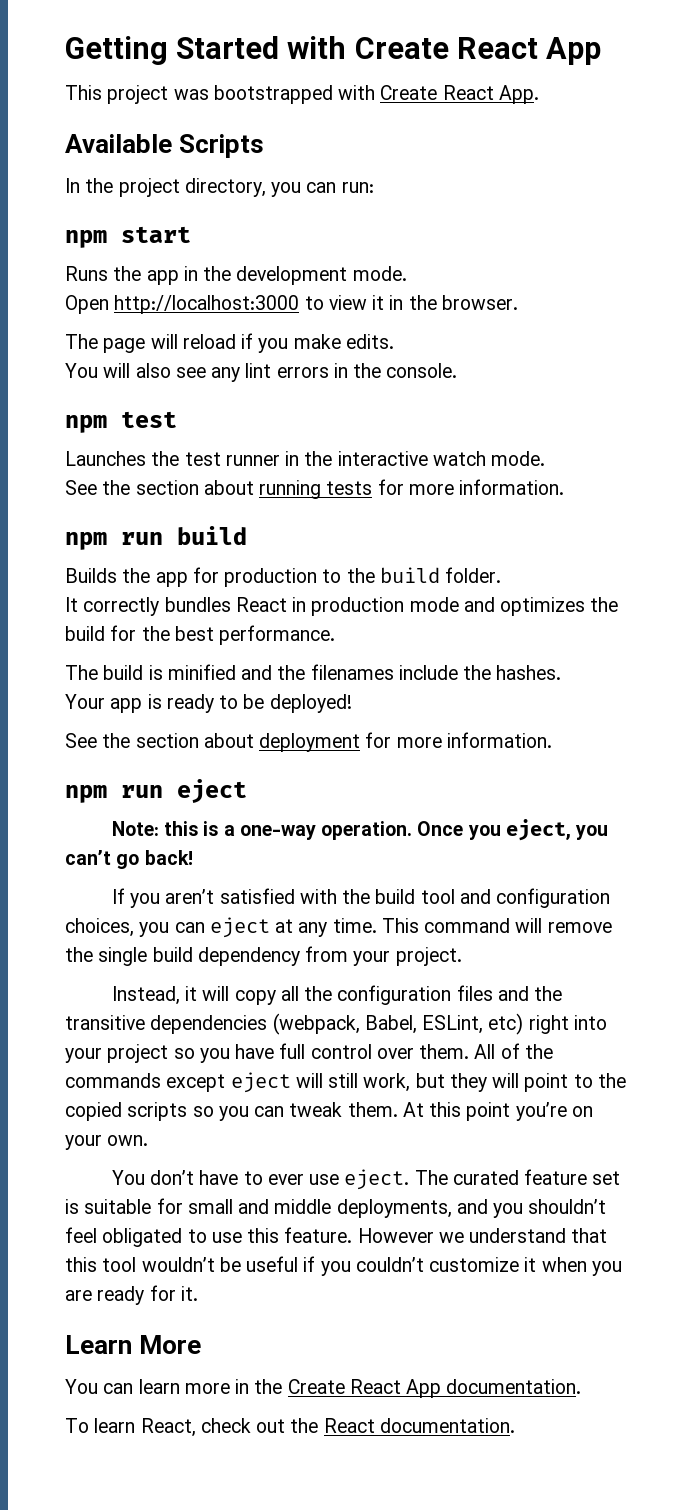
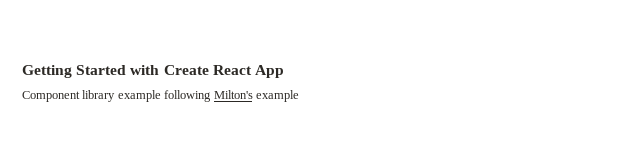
[65,85,539,104] [65,134,265,158] [65,178,374,197] [65,226,191,248] [65,266,407,285] [65,295,518,314] [65,333,394,353] [65,363,458,382] [65,411,177,433] [65,451,546,466] [65,479,565,499] [65,526,247,550] [65,567,502,587] [65,597,619,616] [65,625,336,645] [65,664,562,680] [65,694,352,713] [65,732,552,752] [65,779,247,803] [111,819,609,841] [65,850,193,869] [111,888,611,908] [65,917,612,938] [65,946,462,966] [111,985,563,1005] [65,1013,607,1035] [65,1043,553,1063] [65,1072,626,1093] [65,1102,593,1121] [65,1135,149,1150] [111,1169,621,1190] [65,1198,607,1218] [65,1227,608,1247] [65,1256,622,1276] [65,1285,198,1305] [65,1335,202,1354] [65,1379,582,1398] [65,1418,515,1437] This project was bootstrapped with Create React App. // Available Scripts // In the project directory, you can run: // npm start // Runs the app in the development mode. // Open http://localhost:3000 to view it in the browser. // The page will reload if you make edits. // You will also see any lint errors in the console. // npm test // Launches the test runner in the interactive watch mode. // See the section about running tests for more information. // npm run build // Builds the app for production to the build folder. // It correctly bundles React in production mode and optimizes the build for the best performance. // The build is minified and the filenames include the hashes. // Your app is ready to be deployed! // See the section about deployment for more information. // npm run eject // Note: this is a one-way operation. Once you eject, you can’t go back! // If you aren’t satisfied with the build tool and configuration choices, you can eject at any time. This command will remove the single build dependency from your project. // Instead, it will copy all the configuration files and the transitive dependencies (webpack, Babel, ESLint, etc) right into your project so you have full control over them. All of the commands except eject will still work, but they will point to the copied scripts so you can tweak them. At this point you’re on your own. // You don’t have to ever use eject. The curated feature set is suitable for small and middle deployments, and you shouldn’t feel obligated to use this feature. However we understand that this tool wouldn’t be useful if you couldn’t customize it when you are ready for it. // Learn More // You can learn more in the Create React App documentation. // To learn React, check out the React documentation. -> [22,90,299,102] Component library example following Milton's example

